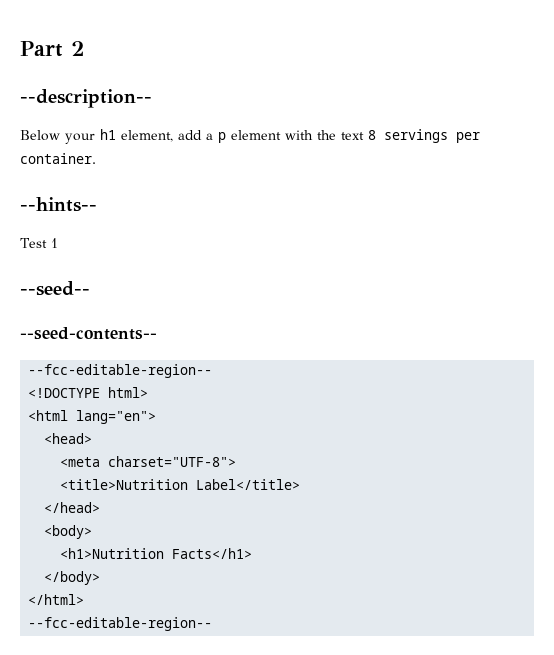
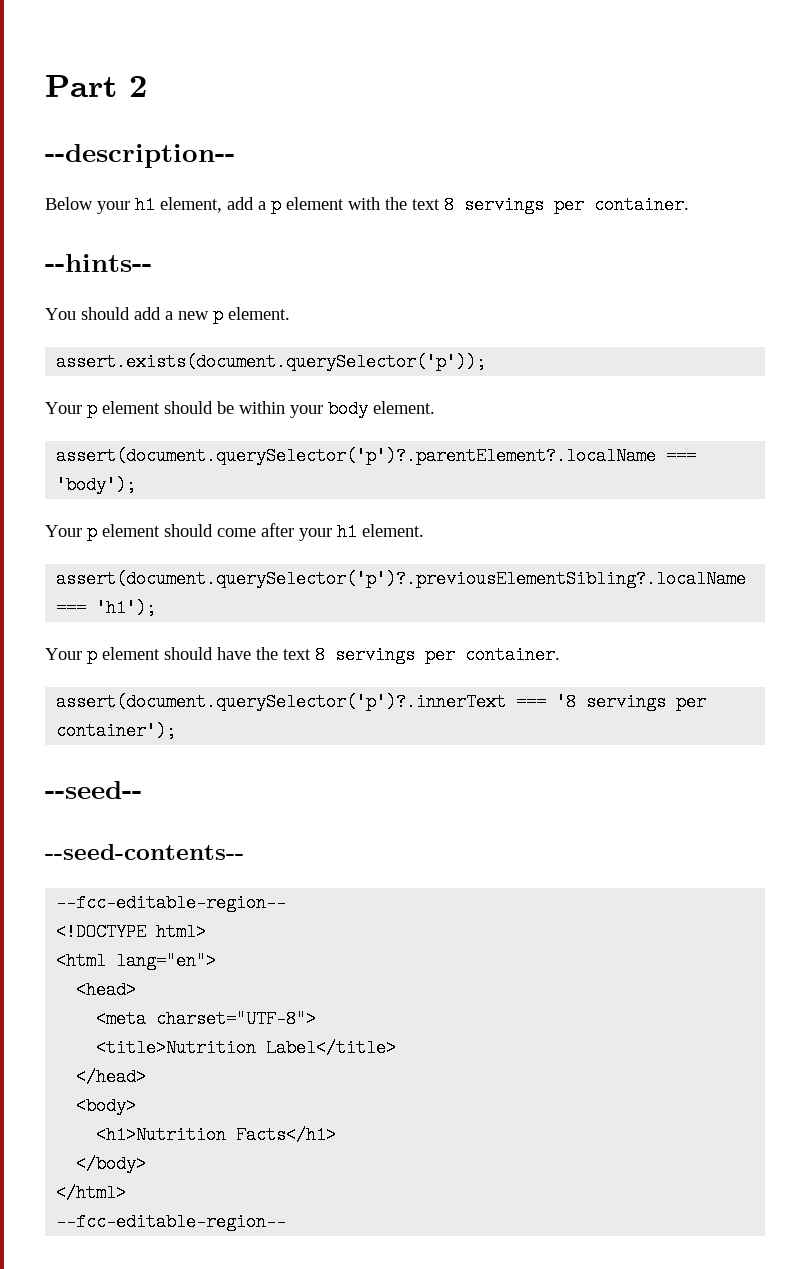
[20,238,58,248] Test 1 -> [45,306,290,324] [56,353,487,371] [45,400,435,418] [56,447,697,465] [56,476,137,494] [45,523,424,541] [56,570,747,588] [56,599,157,617] [45,646,560,664] [56,693,707,711] [56,722,177,740] You should add a new p element. // assert.exists(document.querySelector('p')); // Your p element should be within your body element. // assert(document.querySelector('p')?.parentElement?.localName === 'body'); // Your p element should come after your h1 element. // assert(document.querySelector('p')?.previousElementSibling?.localName === 'h1'); // Your p element should have the text 8 servings per container. // assert(document.querySelector('p')?.innerText === '8 servings per container');

